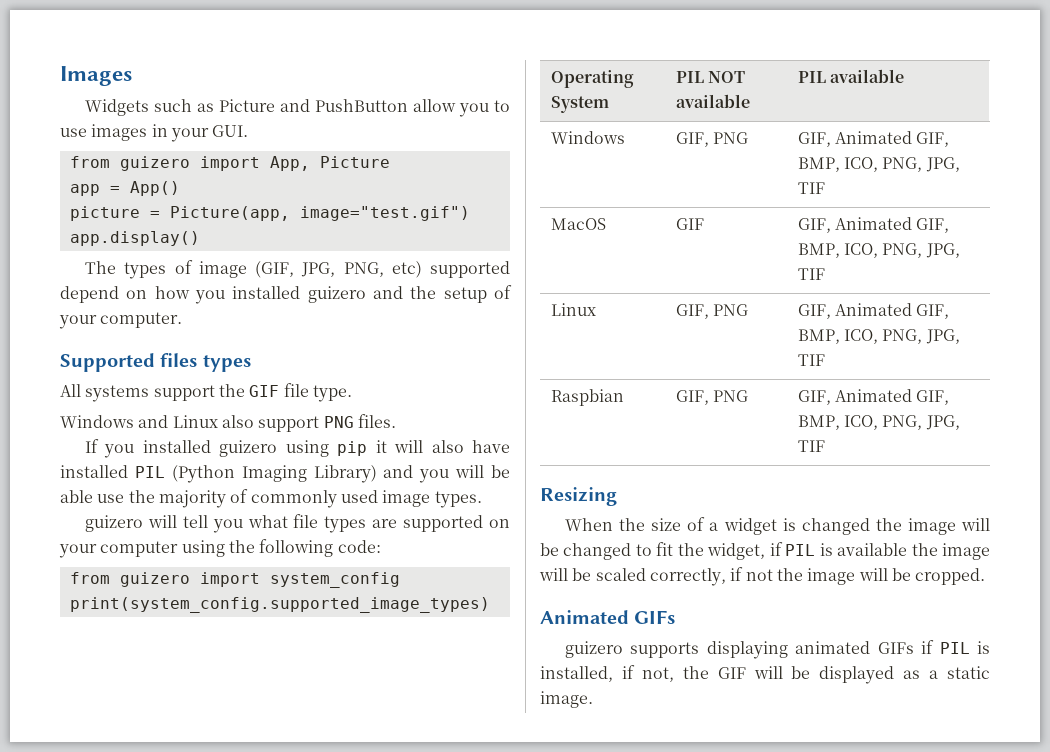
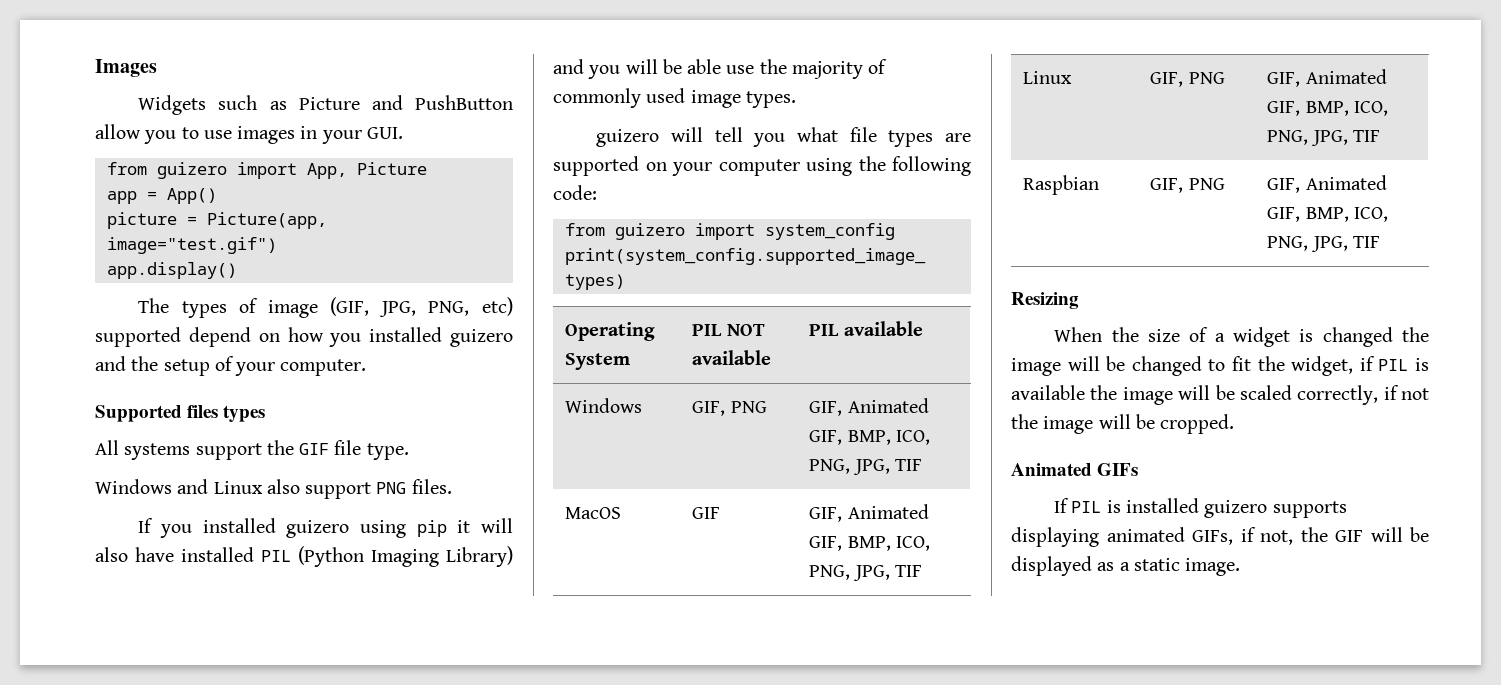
[565,640,990,659] [540,666,613,682] guizero supports displaying animated GIFs if PIL is installed, -> [1054,498,1347,518] [1011,527,1233,547] If PIL is installed guizero supports displaying animated GIFs,

